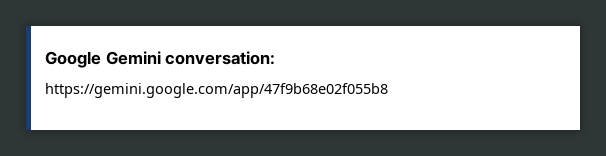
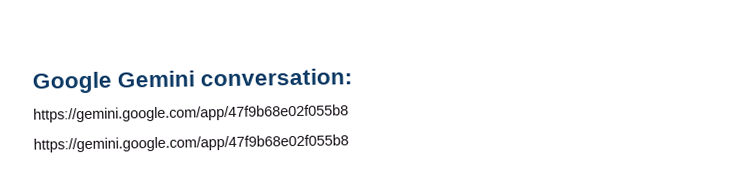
(388, 90) none -> [33,134,349,153] // https://gemini.google.com/app/47f9b68e02f055b8

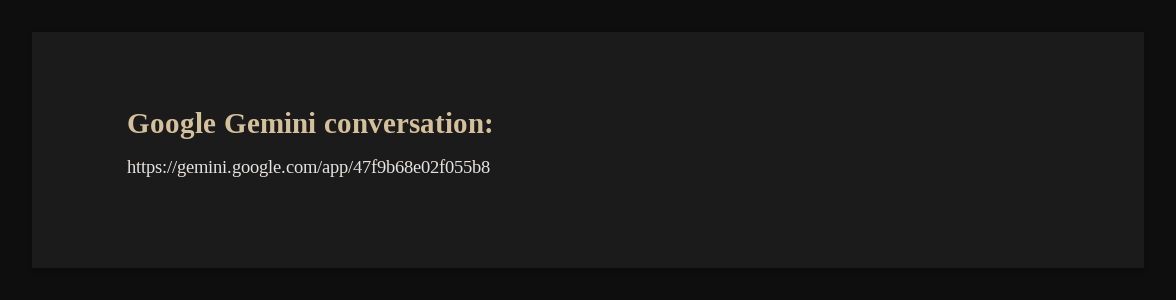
[33,134,349,153] // https://gemini.google.com/app/47f9b68e02f055b8 -> (490, 168) none

